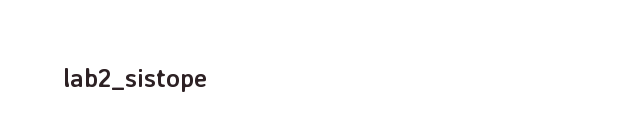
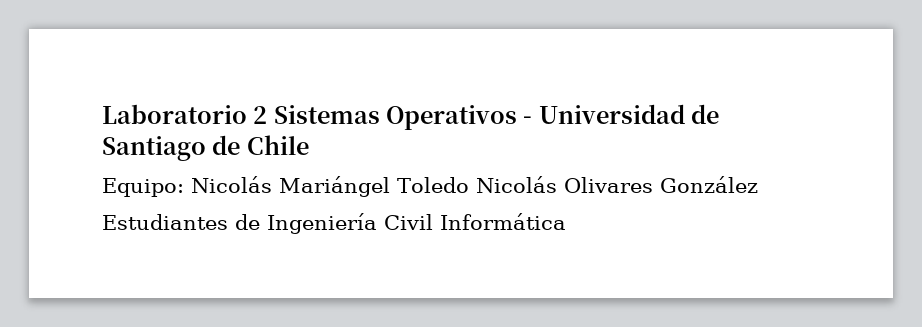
[63,68,207,92] lab2_sistope -> [102,104,720,130] [102,135,309,161] [102,176,758,197] [102,213,566,234] Laboratorio 2 Sistemas Operativos - Universidad de Santiago de Chile // Equipo: Nicolás Mariángel Toledo Nicolás Olivares González // Estudiantes de Ingeniería Civil Informática

